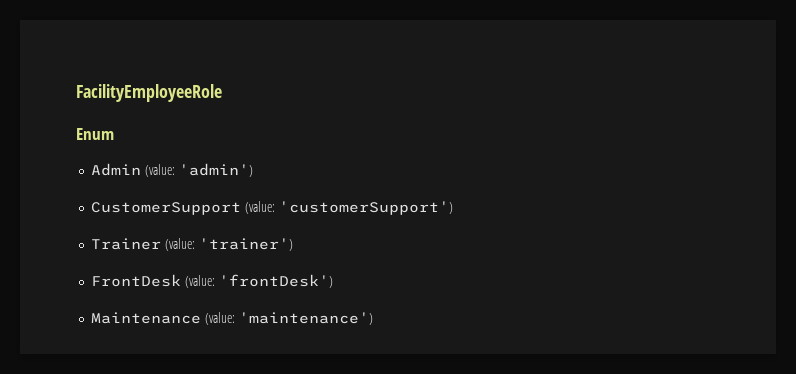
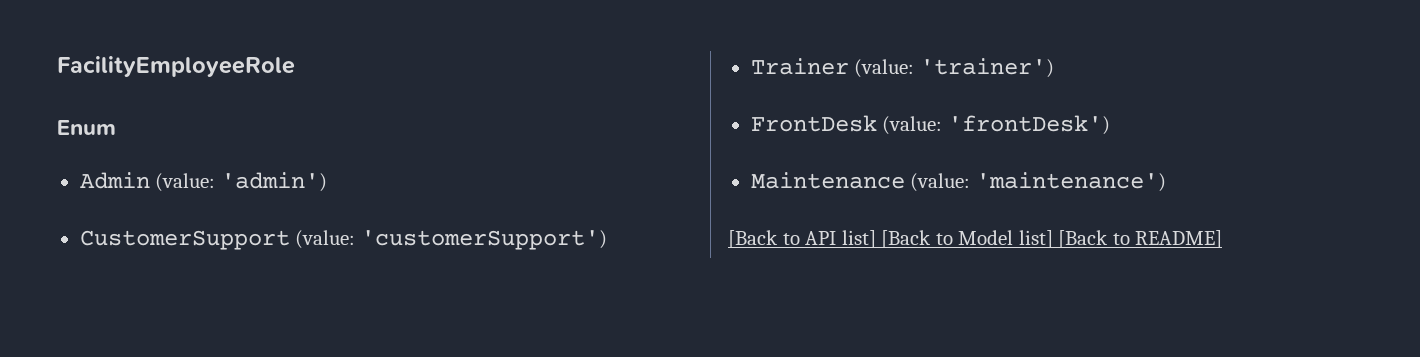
(373, 318) none -> [728,230,1223,248] // [Back to API list] [Back to Model list] [Back to README]

